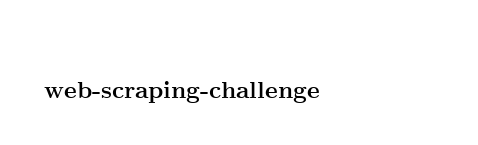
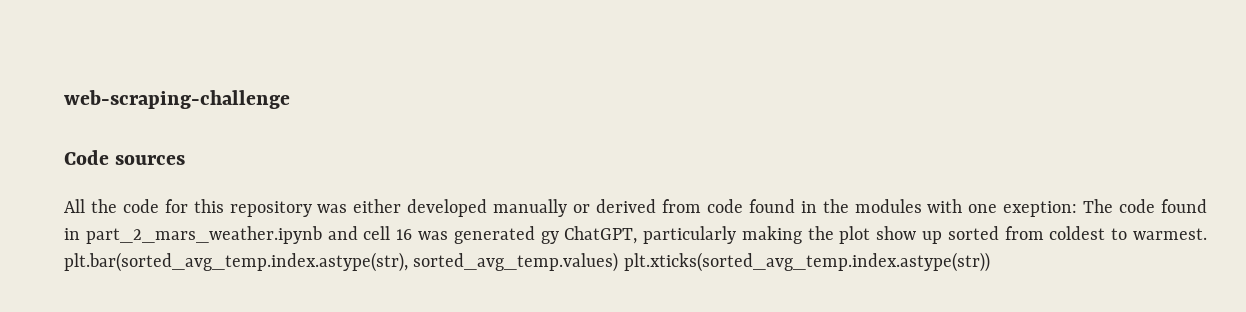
(320, 92) none -> [64,150,186,165] [64,199,1207,217] [64,226,1207,244] [64,252,990,272] // Code sources // All the code for this repository was either developed manually or derived from code found in the modules with one exeption: The code found in part_2_mars_weather.ipynb and cell 16 was generated gy ChatGPT, particularly making the plot show up sorted from coldest to warmest. plt.bar(sorted_avg_temp.index.astype(str), sorted_avg_temp.values) plt.xticks(sorted_avg_temp.index.astype(str))

